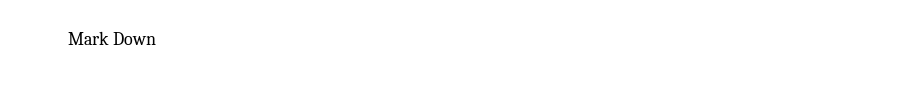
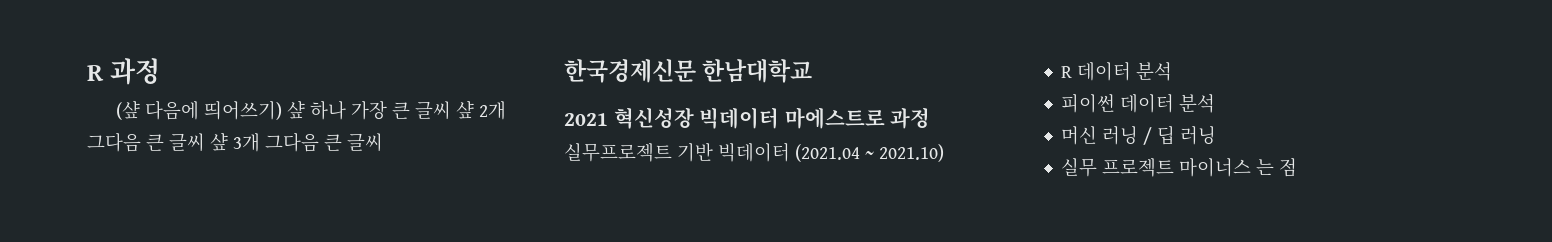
[68,31,156,45] Mark Down -> [87,58,161,85] [116,100,507,120] [87,132,383,152] [564,59,813,83] [564,107,931,129] [564,142,944,162] [1061,61,1173,81] [1061,93,1216,113] [1061,125,1217,145] [1061,158,1298,177] R 과정 // (샾 다음에 띄어쓰기) 샾 하나 가장 큰 글씨 샾 2개 그다음 큰 글씨 샾 3개 그다음 큰 글씨 // 한국경제신문 한남대학교 // 2021 혁신성장 빅데이터 마에스트로 과정 // 실무프로젝트 기반 빅데이터 (2021.04 ~ 2021.10) // R 데이터 분석 // 피이썬 데이터 분석 // 머신 러닝 / 딥 러닝 // 실무 프로젝트 마이너스 는 점

